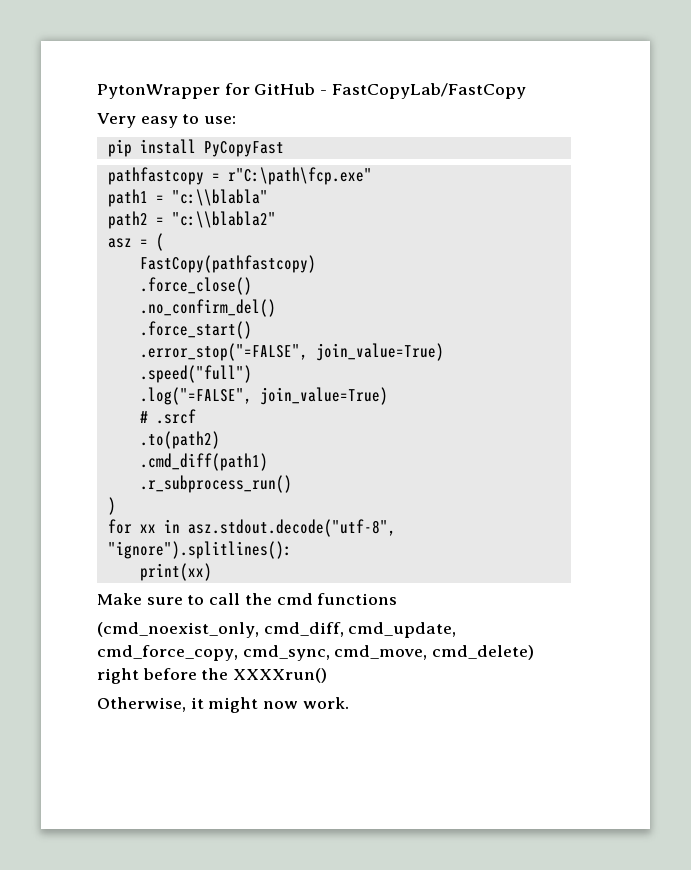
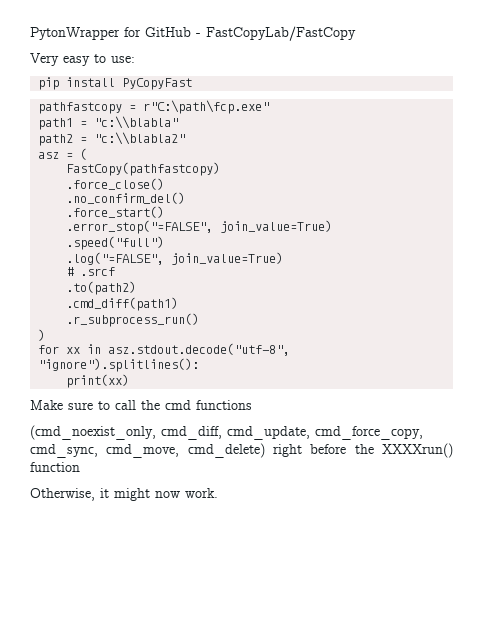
(328, 675) none -> [30,462,80,472] function

